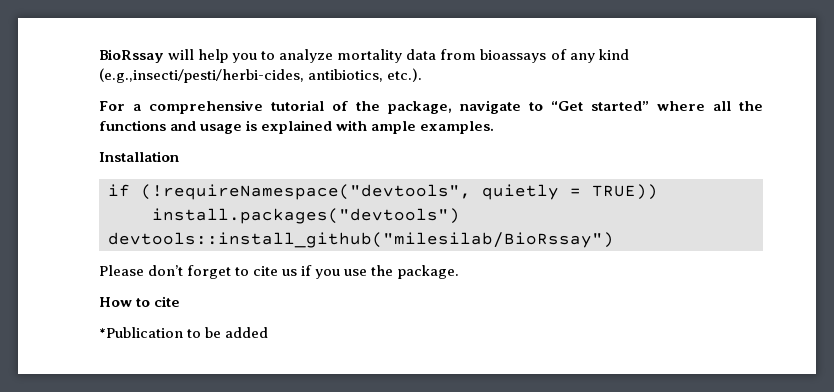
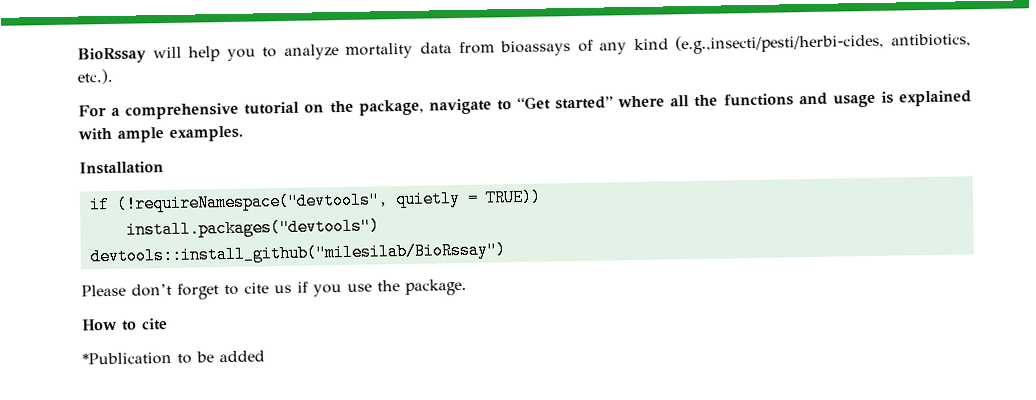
[332,101,348,111] of -> [304,104,325,113] on

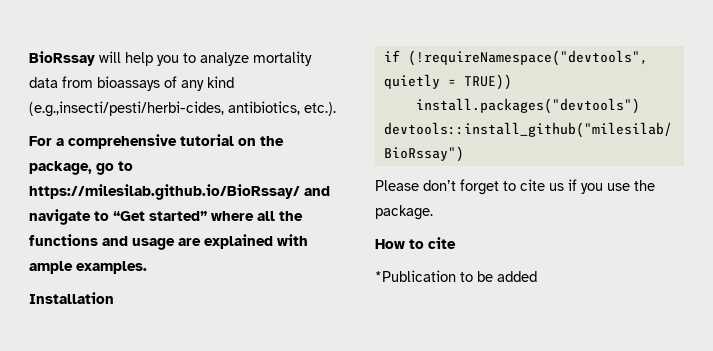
(424, 107) none -> [96,161,133,175] [29,184,330,200] go to https://milesilab.github.io/BioRssay/ and
[880,91,894,104] is -> [178,238,201,246] are

